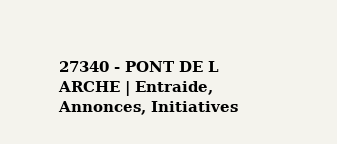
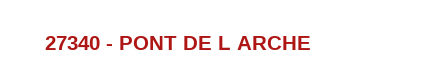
[125,81,213,96] [58,101,238,115] | Entraide, Annonces, Initiatives -> (311, 43) none

